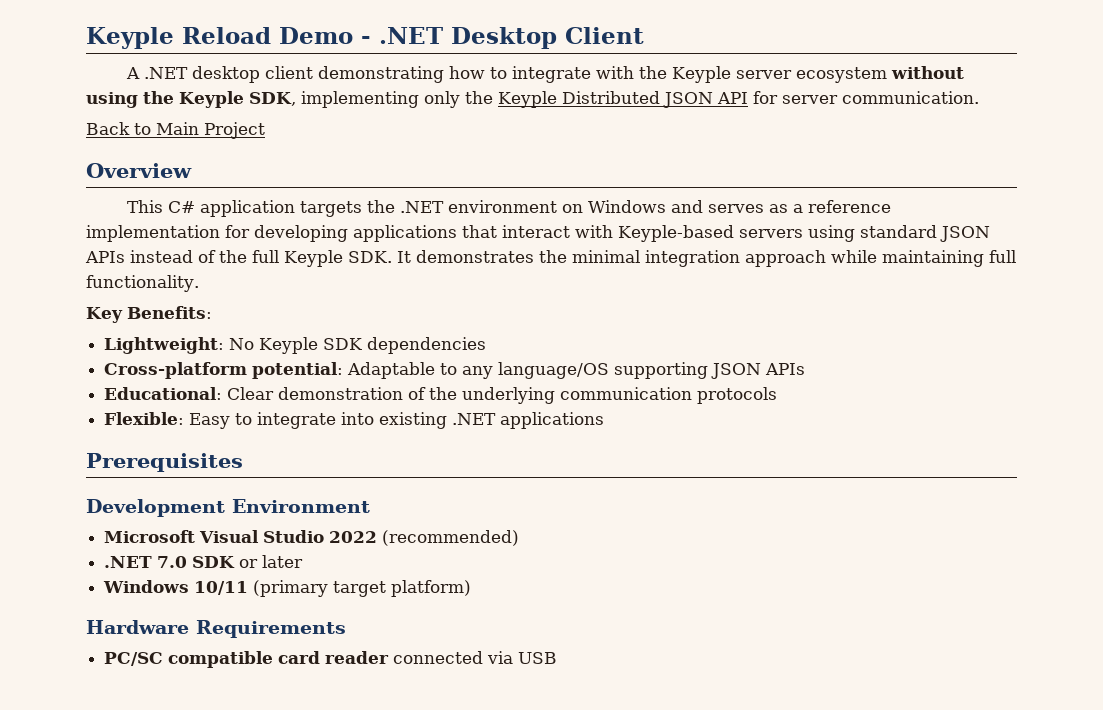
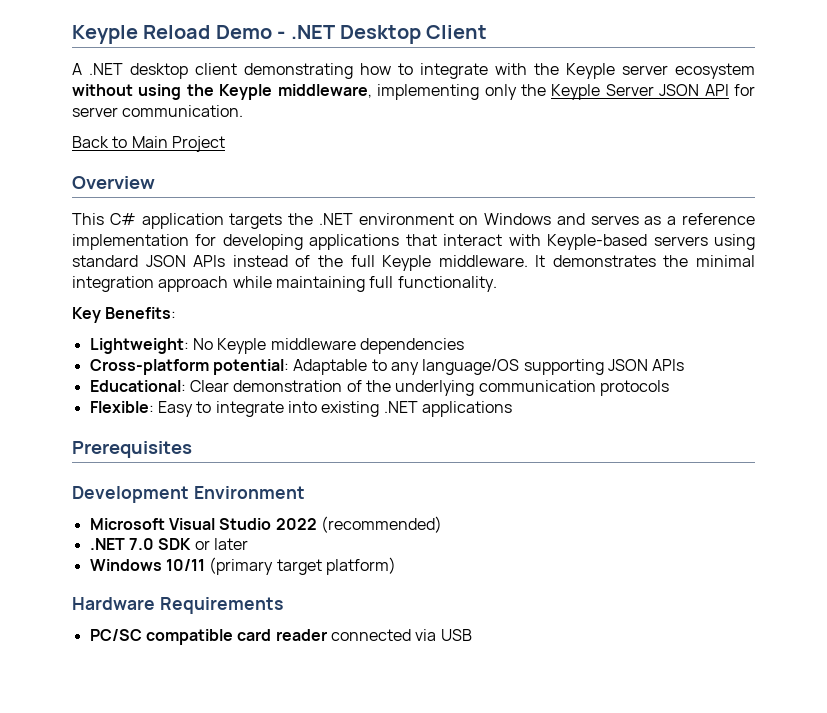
[249,92,296,106] SDK, -> [277,84,372,98] middleware,
[562,91,660,104] Distributed -> [605,84,654,96] Server
[348,251,392,263] SDK. -> [438,255,528,267] middleware.
[323,338,363,350] SDK -> [270,338,356,350] middleware

